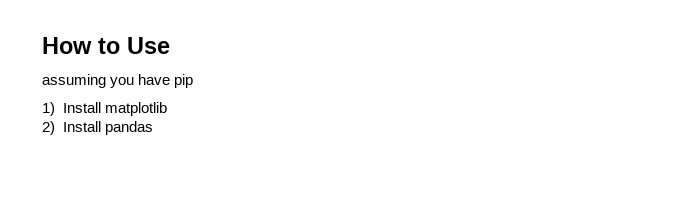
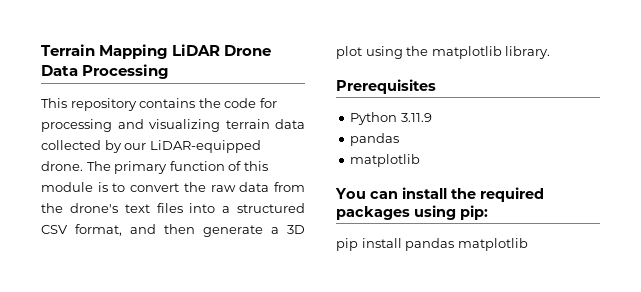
[42,37,170,54] [42,74,194,88] [42,102,167,116] [42,121,153,135] How to Use // assuming you have pip // 1) Install matplotlib // 2) Install pandas -> [41,44,272,59] [41,64,170,79] [41,98,277,111] [41,119,305,132] [41,140,261,153] [41,161,268,174] [41,182,306,192] [41,203,305,213] [41,224,305,237] [336,46,551,59] [336,79,436,94] [350,112,432,125] [350,133,400,146] [350,154,421,167] [335,187,544,202] [336,205,488,220] [336,238,528,251] Terrain Mapping LiDAR Drone Data Processing // This repository contains the code for processing and visualizing terrain data collected by our LiDAR-equipped drone. The primary function of this module is to convert the raw data from the drone's text files into a structured CSV format, and then generate a 3D plot using the matplotlib library. // Prerequisites // Python 3.11.9 // pandas // matplotlib // You can install the required packages using pip: // pip install pandas matplotlib

